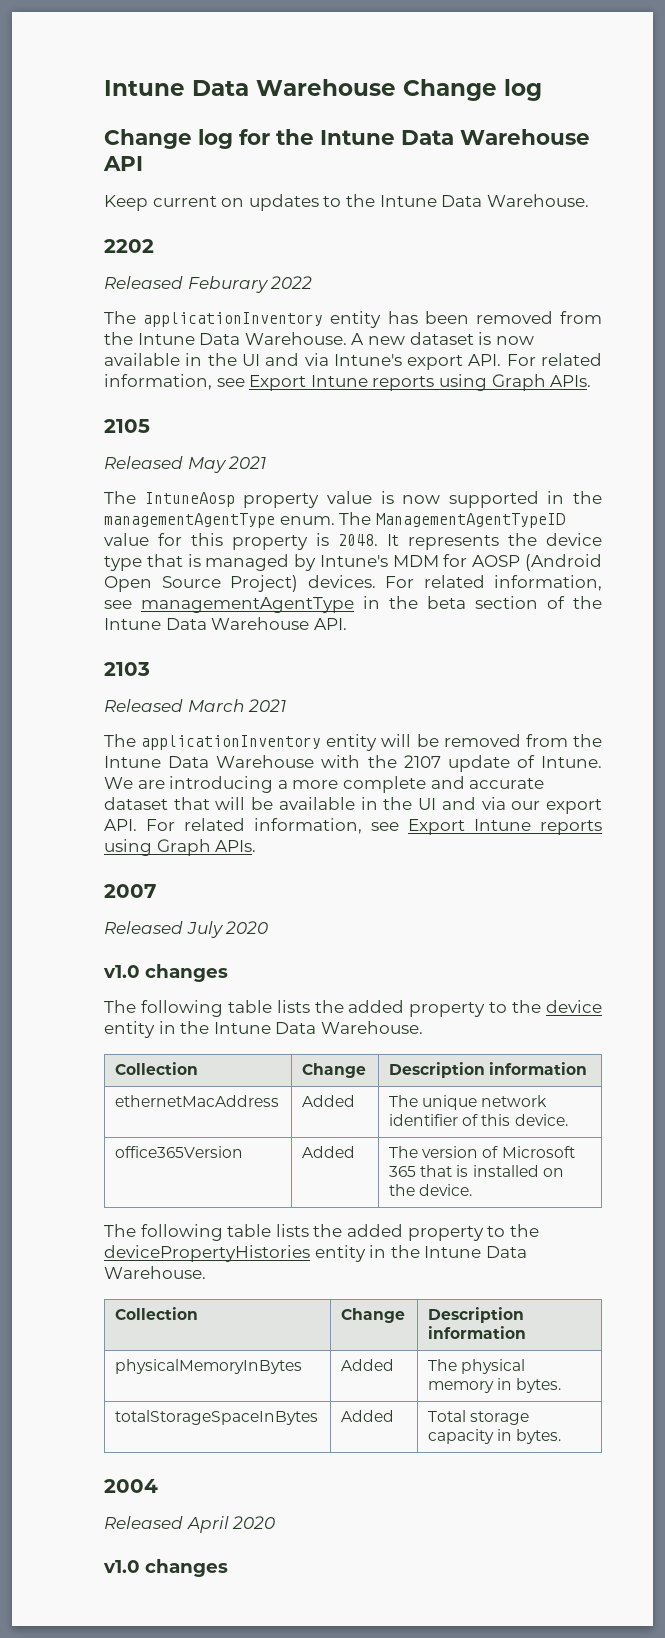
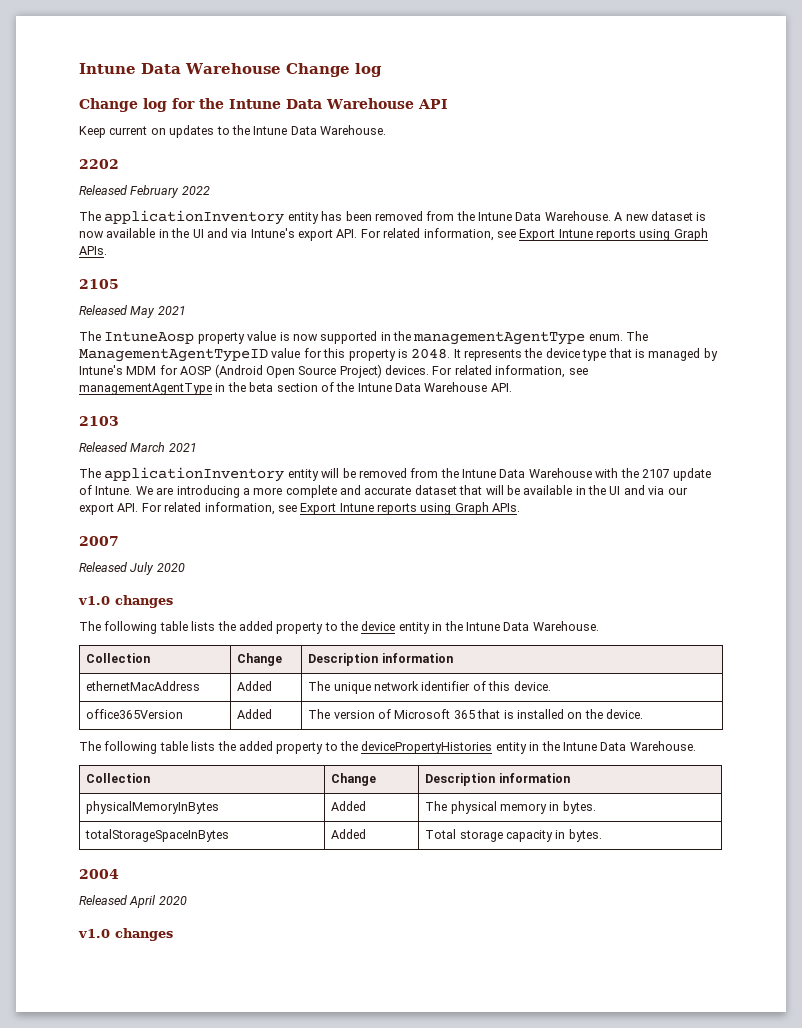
[187,276,269,293] Feburary -> [130,185,180,198] February

